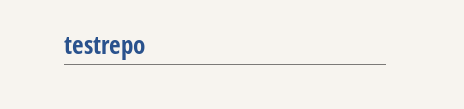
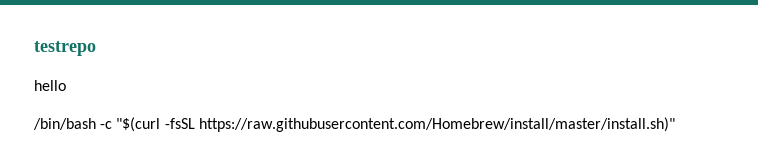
(145, 48) none -> [34,80,66,91] [33,117,675,132] // hello // /bin/bash -c "$(curl -fsSL https://raw.githubusercontent.com/Homebrew/install/master/install.sh)"

